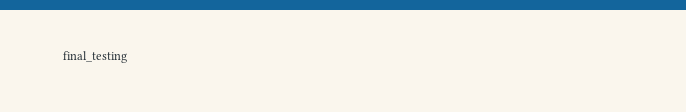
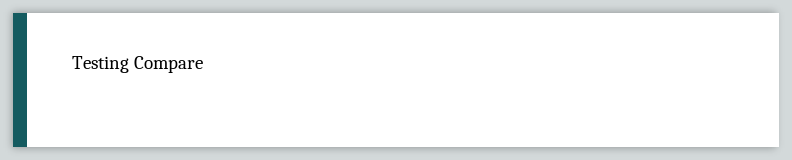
[63,51,127,63] final_testing -> [72,56,204,73] Testing Compare

